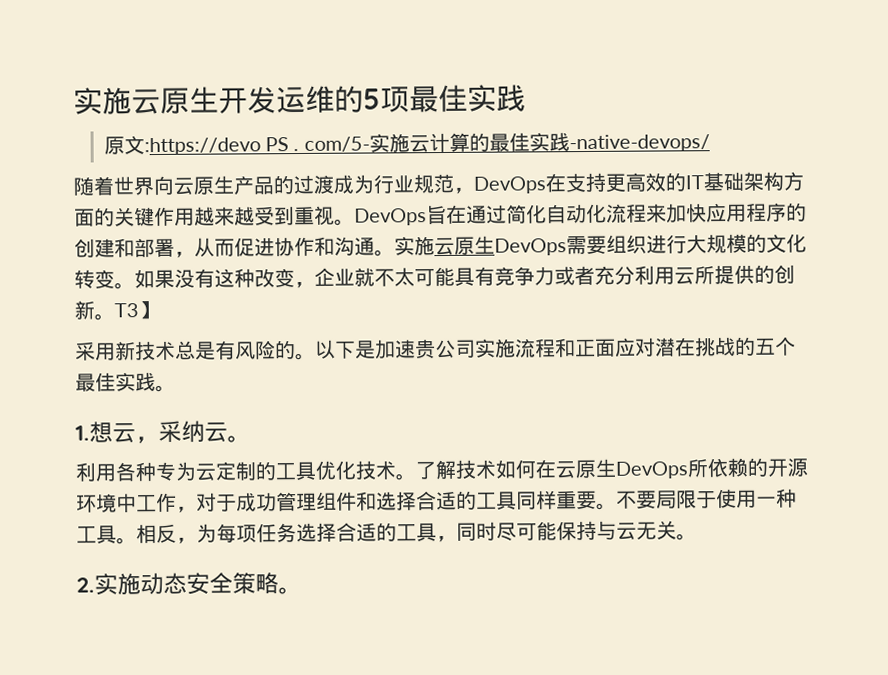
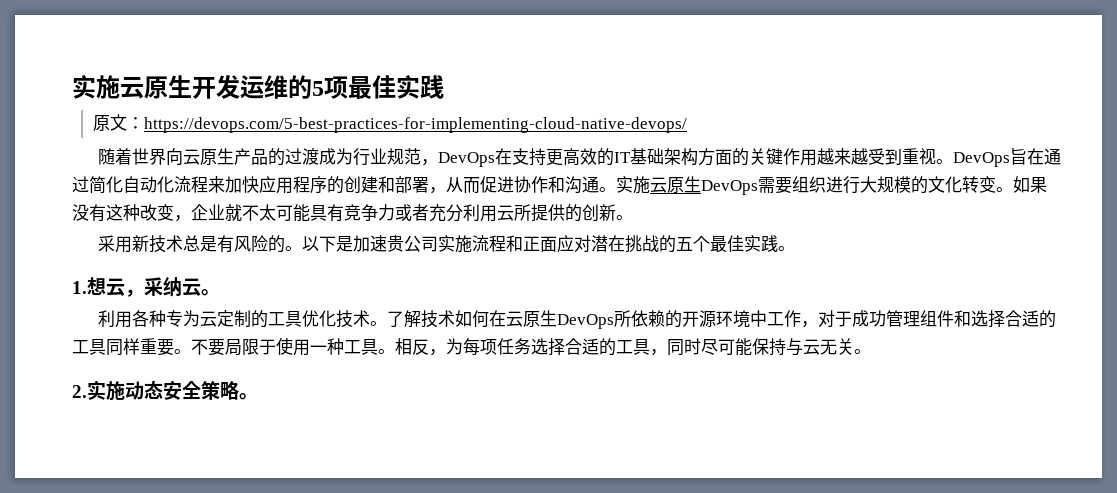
[143,132,710,156] :https://devo PS . com/5-实施云计算的最佳实践-native-devops/ -> [126,117,687,133] ：https://devops.com/5-best-practices-for-implementing-cloud-native-devops/
[114,300,159,320] T3】 -> (633, 217) none

